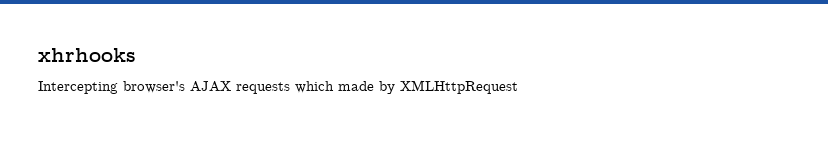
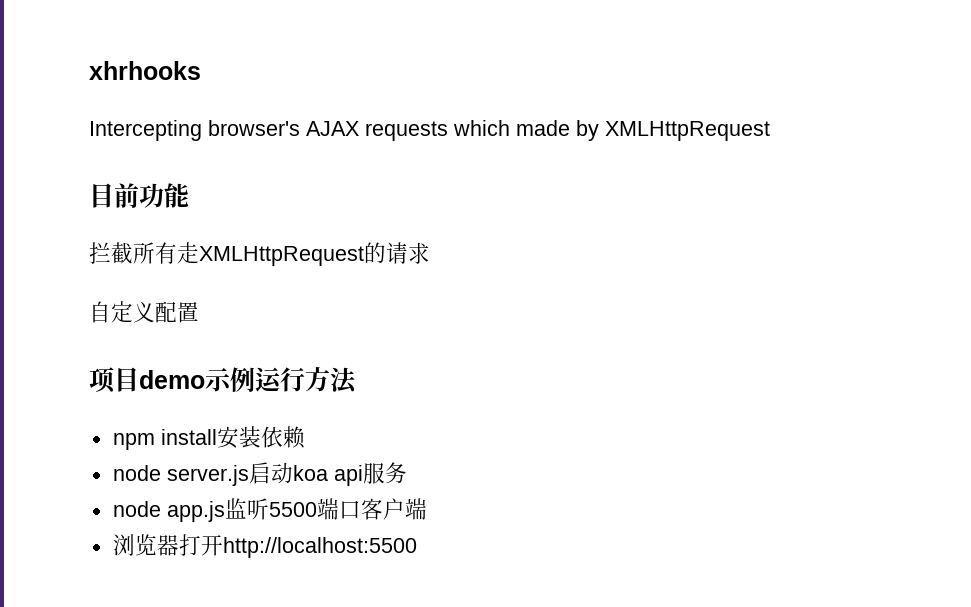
(518, 87) none -> [89,183,189,208] [89,242,430,266] [89,301,199,323] [89,367,357,394] [112,426,305,450] [112,462,407,486] [112,498,427,522] [112,534,417,558] // 目前功能 // 拦截所有走XMLHttpRequest的请求 // 自定义配置 // 项目demo示例运行方法 // npm install安装依赖 // node server.js启动koa api服务 // node app.js监听5500端口客户端 // 浏览器打开http://localhost:5500

